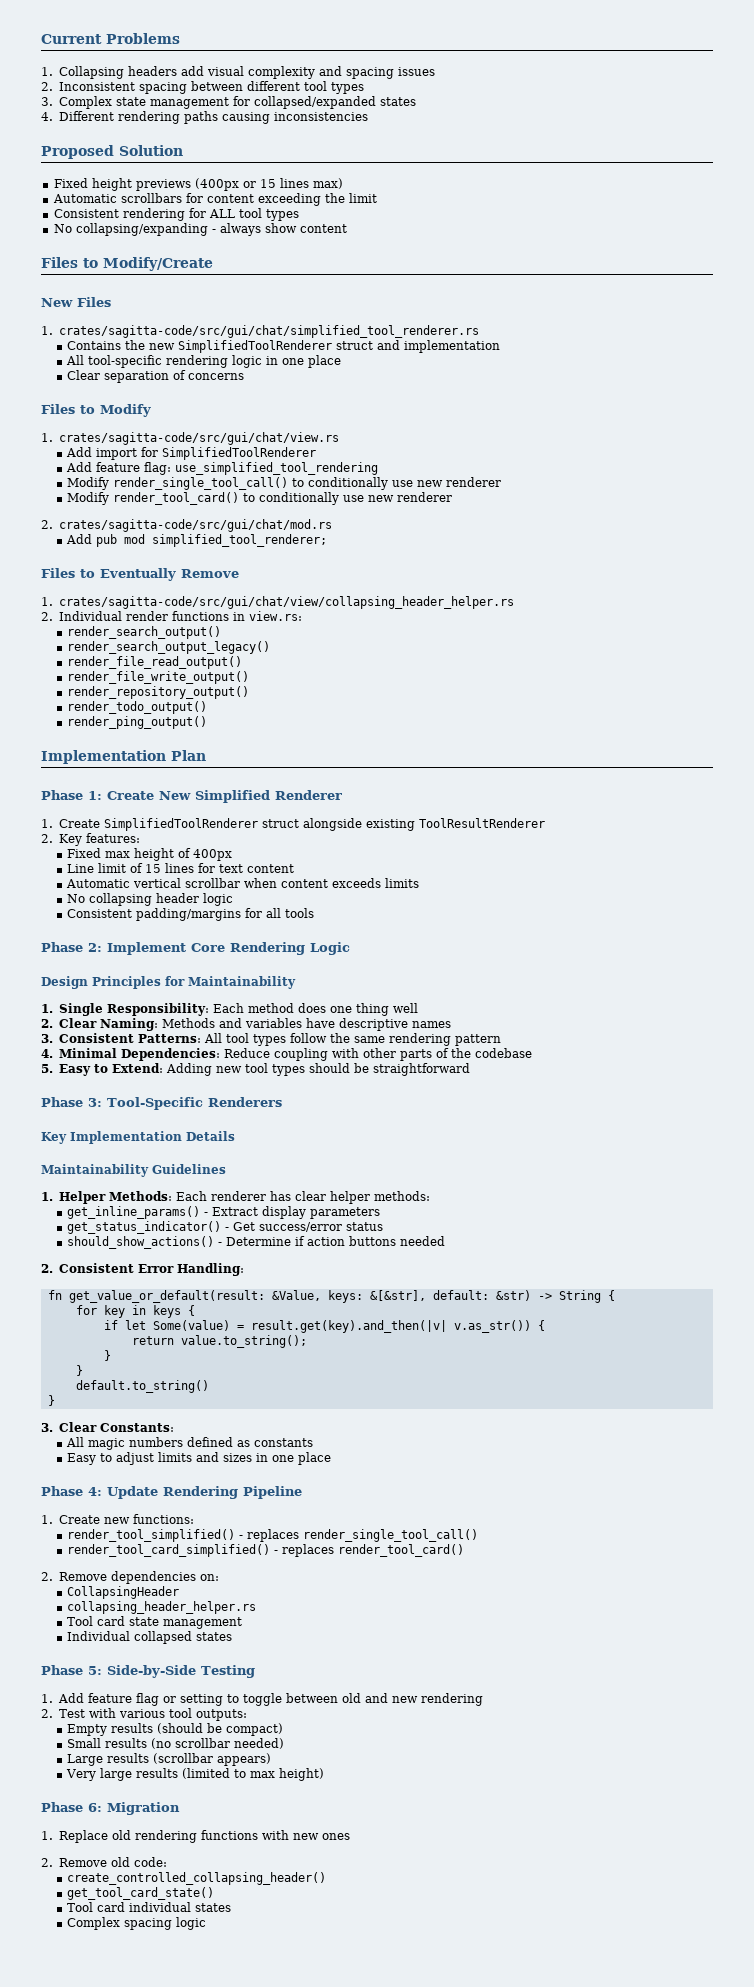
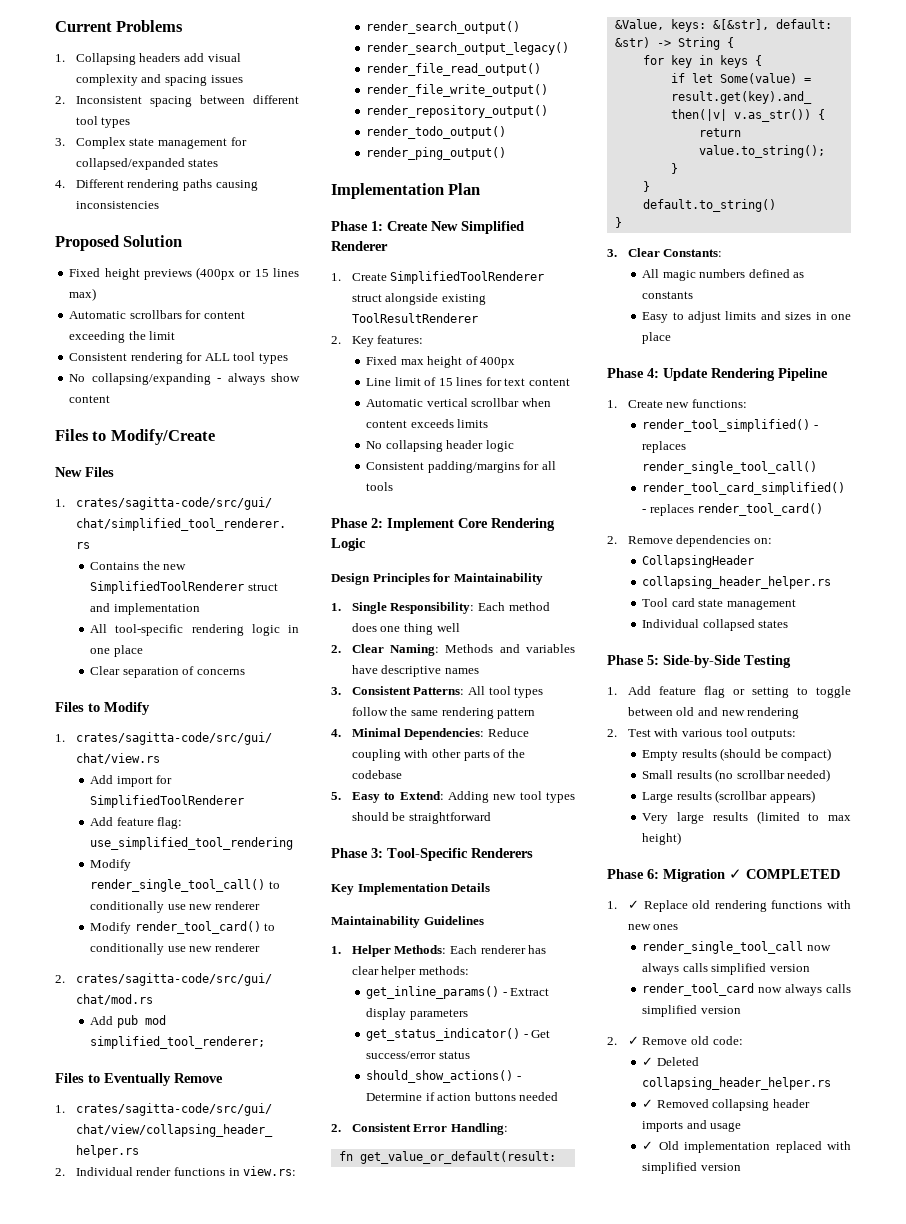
[41,1831,53,1840] // 1. -> [729,869,840,879] [607,900,639,909] ✓ COMPLETED // 1. ✓
[41,1858,53,1867] // 2. -> [642,941,831,954] [642,963,810,975] [642,983,851,996] [642,1005,741,1017] [607,1036,639,1045] // render_single_tool_call now always calls simplified version // render_tool_card now always calls simplified version // 2. ✓
[67,1872,327,1885] [67,1887,215,1900] [67,1902,232,1912] [67,1917,207,1930] create_controlled_collapsing_header() // get_tool_card_state() // Tool card individual states // Complex spacing logic -> [642,1057,699,1066] [642,1077,832,1090] [642,1099,810,1111] [642,1120,742,1132] [642,1141,851,1153] [642,1162,741,1174] ✓ Deleted collapsing_header_helper.rs // ✓ Removed collapsing header imports and usage // ✓ Old implementation replaced with simplified version

